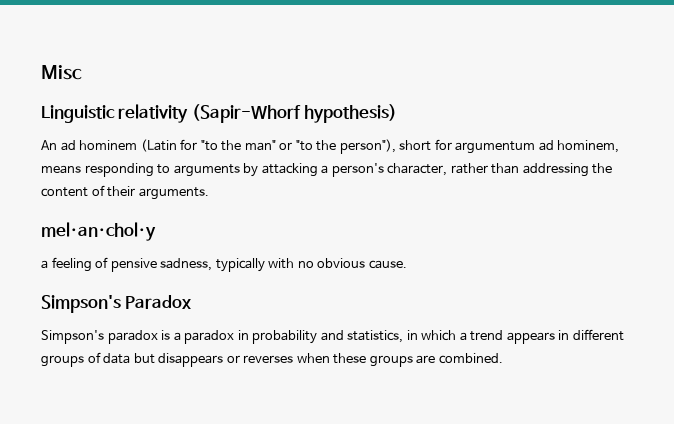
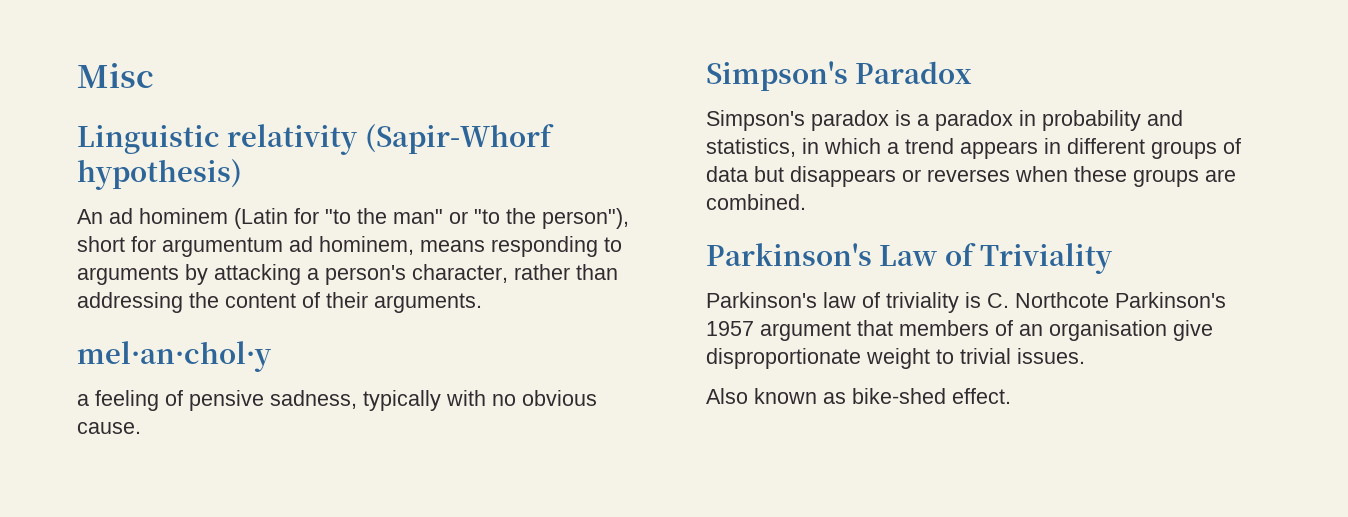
(503, 358) none -> [706,243,1113,274] [706,292,1226,313] [706,320,1213,341] [706,348,1085,369] [706,388,1011,404] // Parkinson's Law of Triviality // Parkinson's law of triviality is C. Northcote Parkinson's 1957 argument that members of an organisation give disproportionate weight to trivial issues. // Also known as bike-shed effect.

